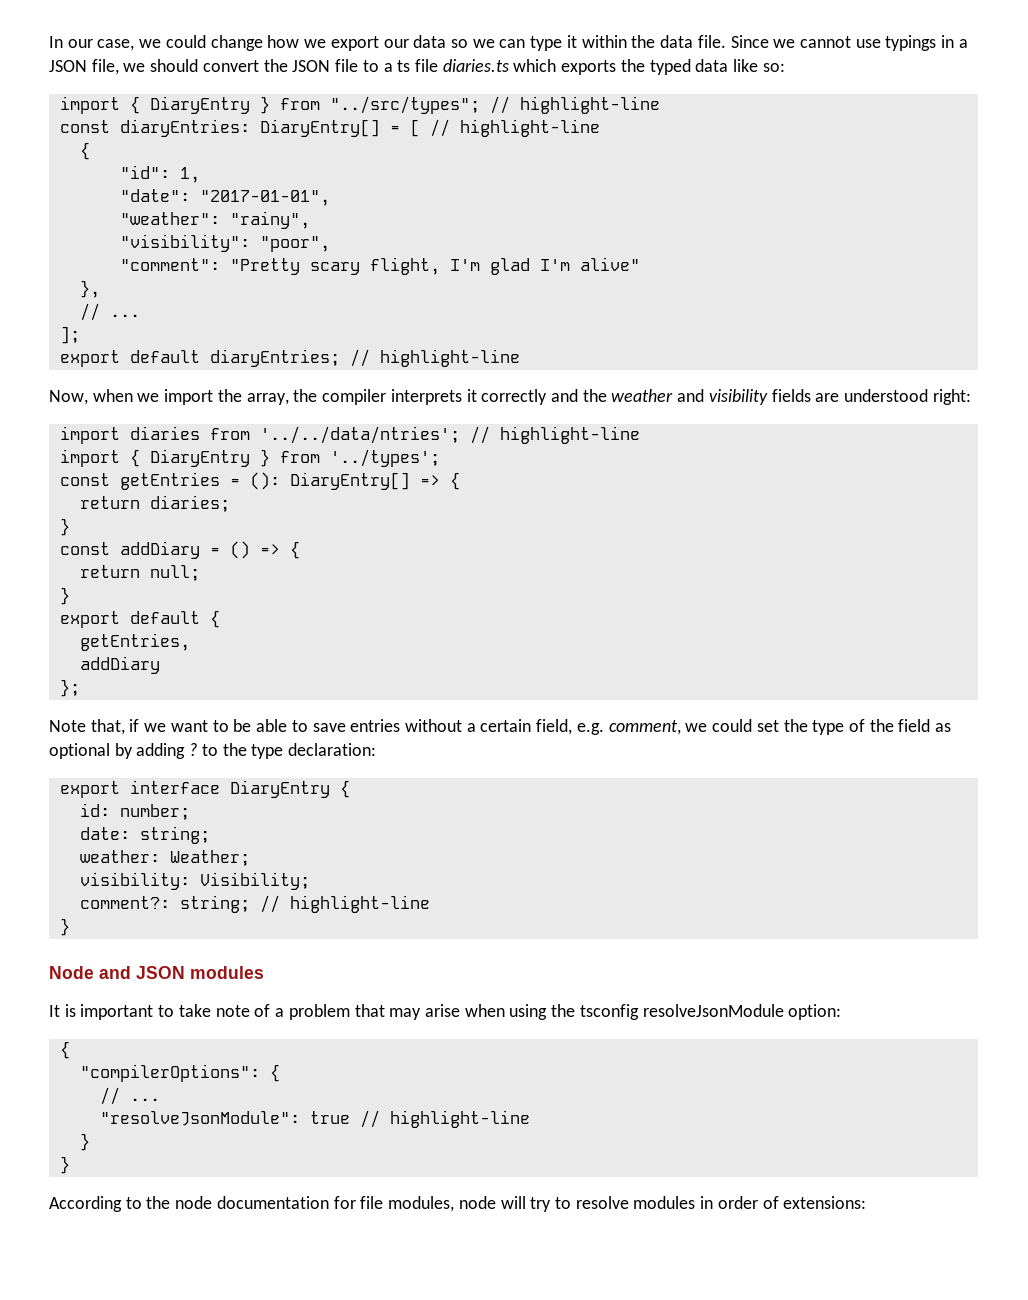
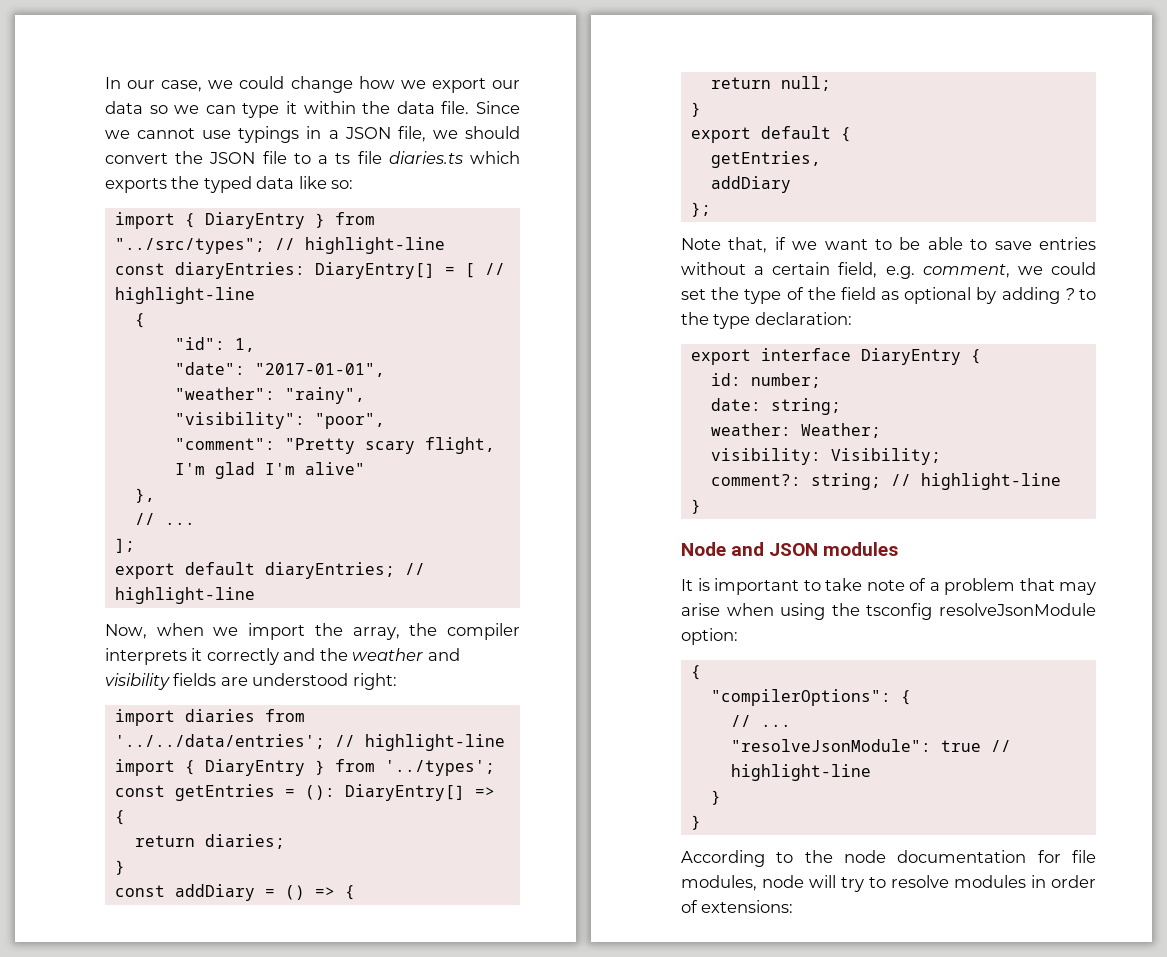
[259,426,460,444] '../../data/ntries'; -> [114,734,325,749] '../../data/entries';

